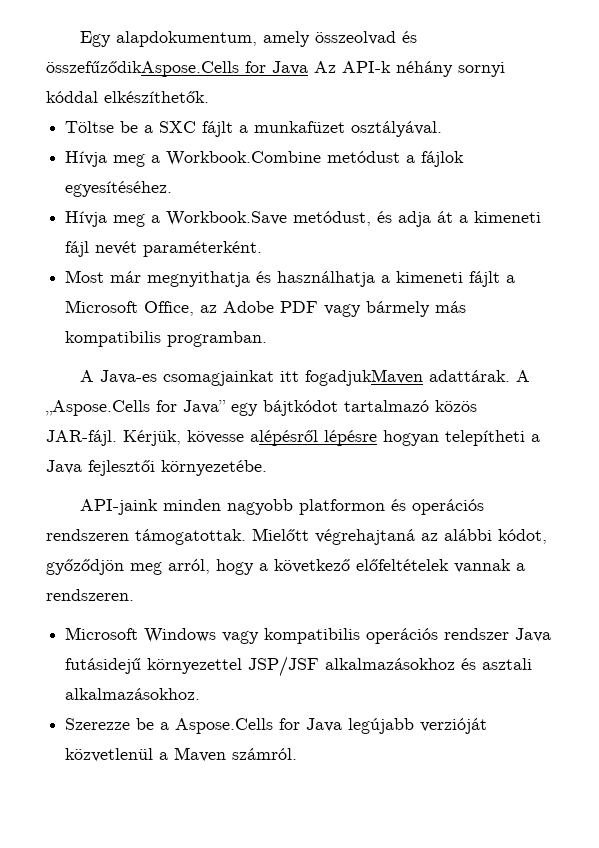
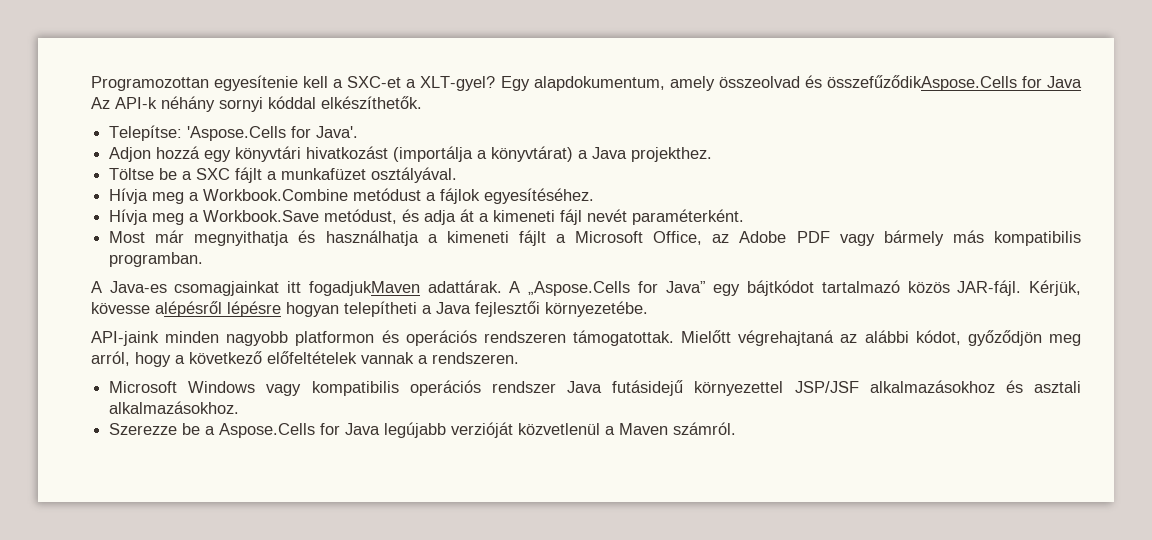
(80, 39) none -> [91,75,496,91] Programozottan egyesítenie kell a SXC-et a XLT-gyel?
(209, 97) none -> [109,125,359,141] [109,146,713,162] // Telepítse: 'Aspose.Cells for Java'. // Adjon hozzá egy könyvtári hivatkozást (importálja a könyvtárat) a Java projekthez.

